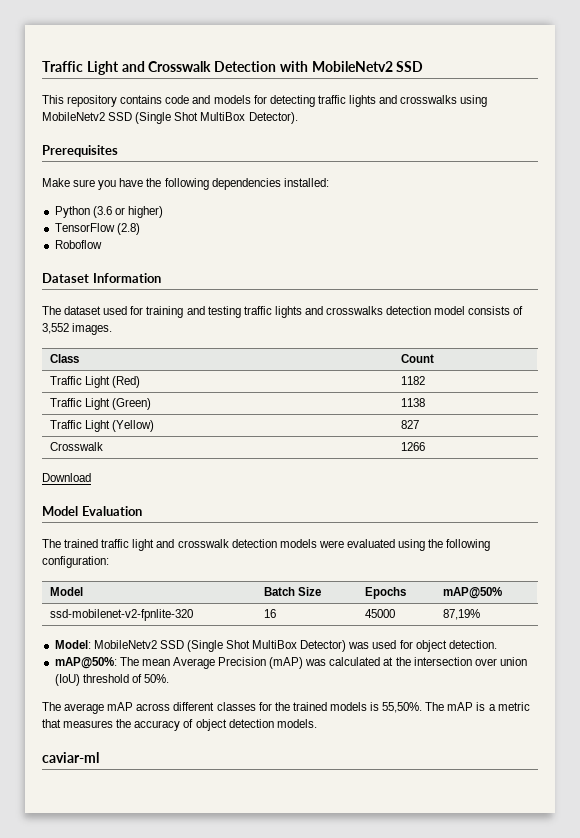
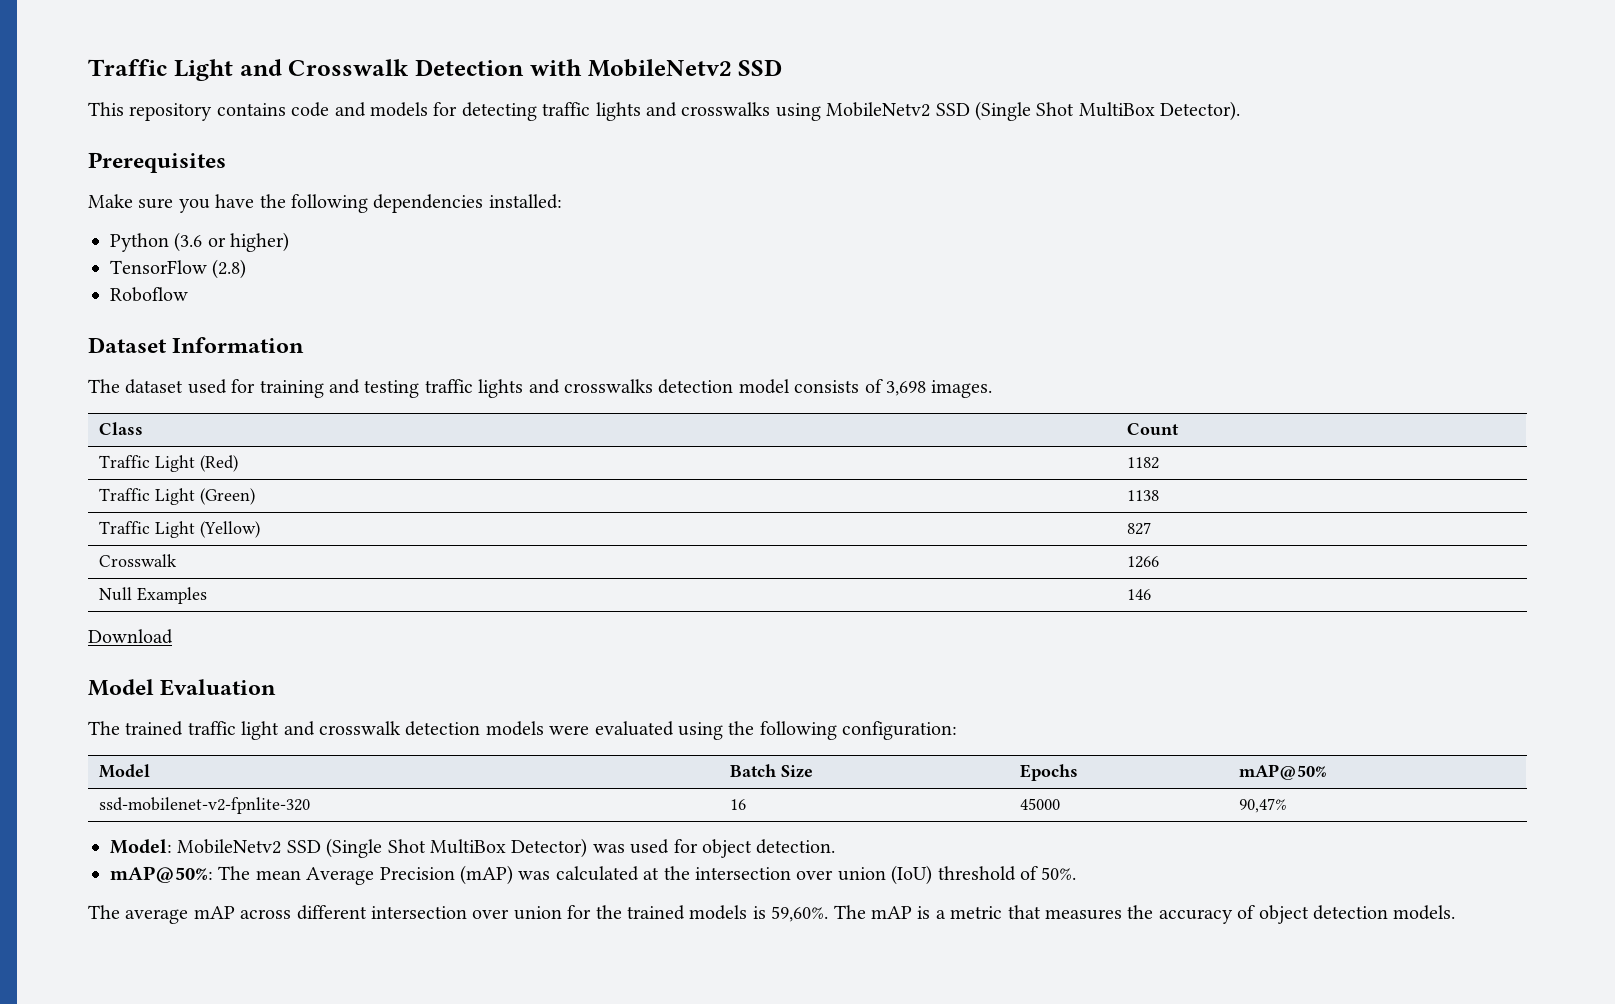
[42,323,69,334] 3,552 -> [885,381,926,396] 3,698
(426, 446) none -> [99,587,208,604] [1127,589,1152,600] // Null Examples | 146
[443,609,481,620] 87,19% -> [1239,798,1287,813] 90,47%
[216,702,256,711] classes -> [371,906,562,920] intersection over union
[382,702,423,713] 55,50%. -> [771,906,829,922] 59,60%.
[42,752,99,763] // caviar-ml -> (1456, 912) none

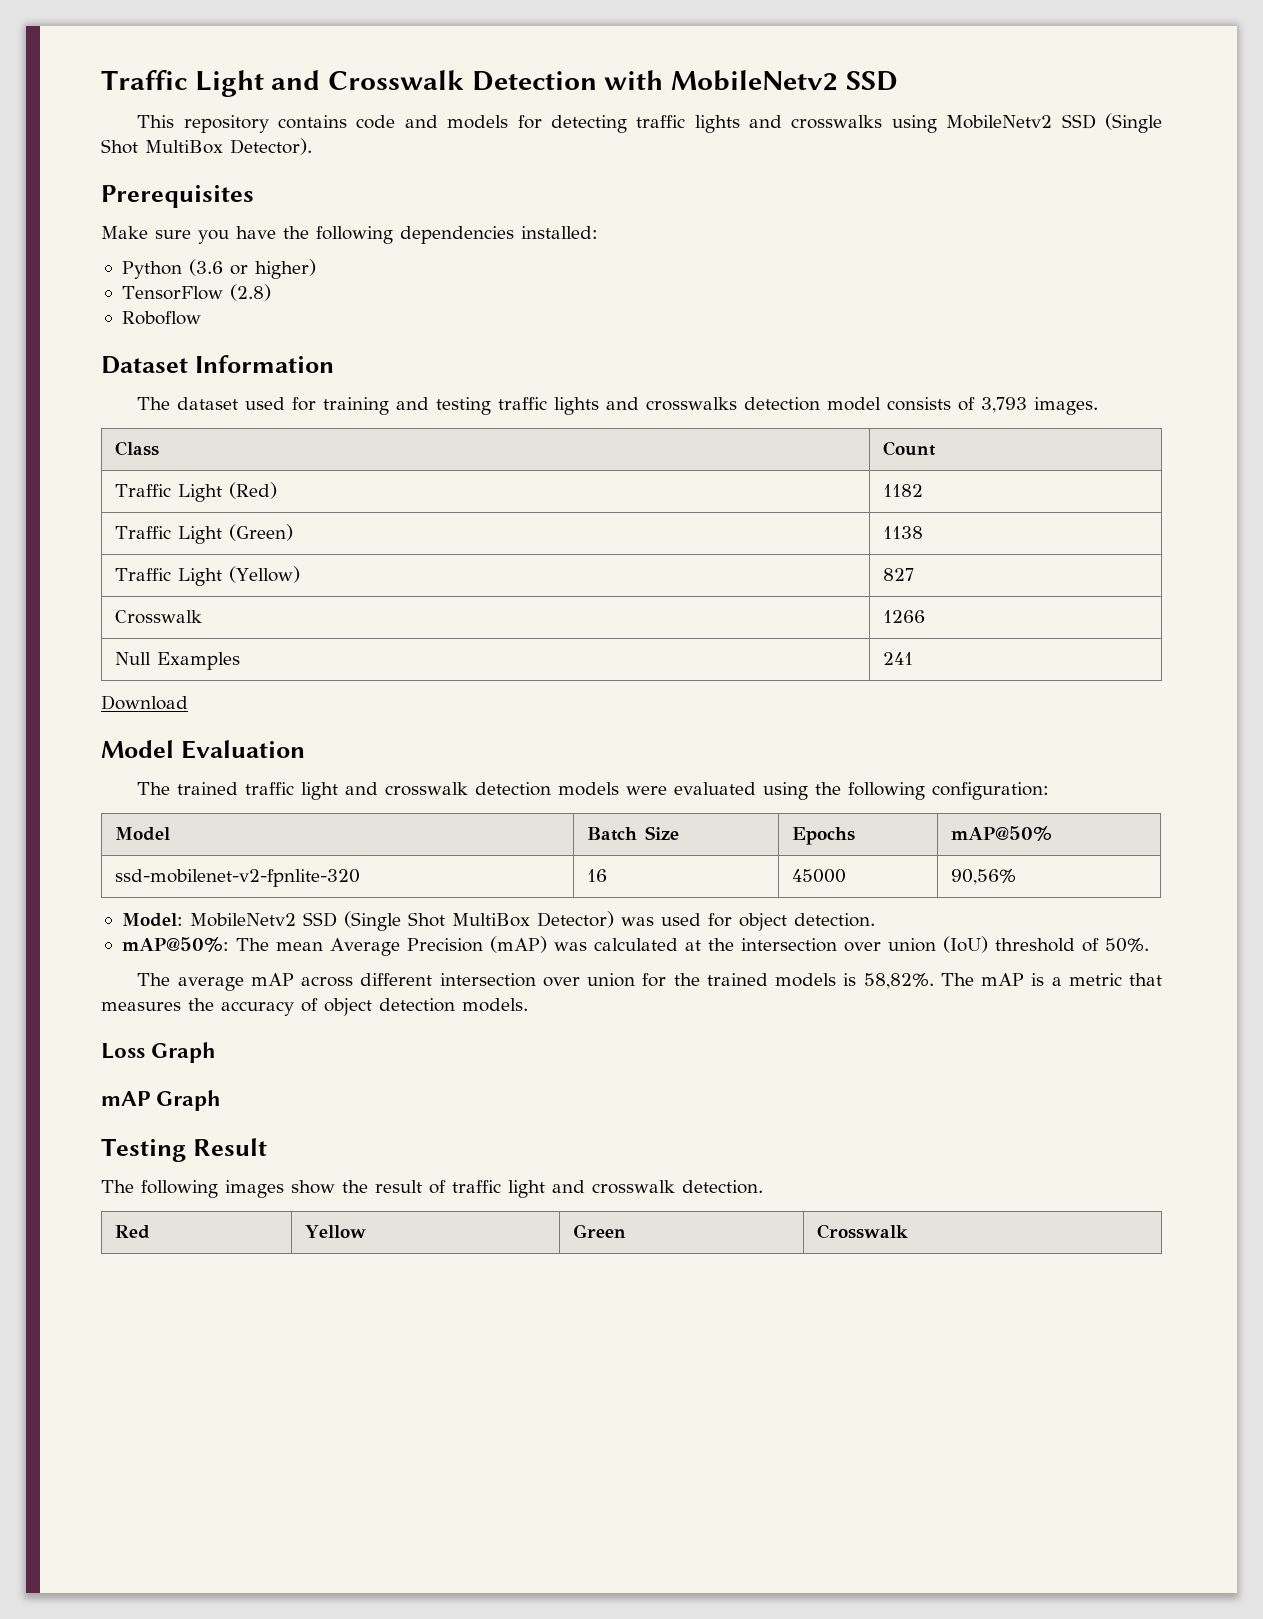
[885,381,926,396] 3,698 -> [981,397,1028,413] 3,793
[1127,589,1152,600] 146 -> [882,652,913,665] 241
[1239,798,1287,813] 90,47% -> [950,869,1016,885] 90,56%
[771,906,829,922] 59,60%. -> [863,973,934,989] 58,82%.
(1456, 912) none -> [101,1042,217,1063] [101,1090,222,1111] [101,1138,267,1162] [101,1180,763,1198] [114,1225,150,1239] [304,1225,366,1238] [572,1224,626,1238] [816,1224,908,1239] // Loss Graph // mAP Graph // Testing Result // The following images show the result of traffic light and crosswalk detection. // Red | Yellow | Green | Crosswalk

